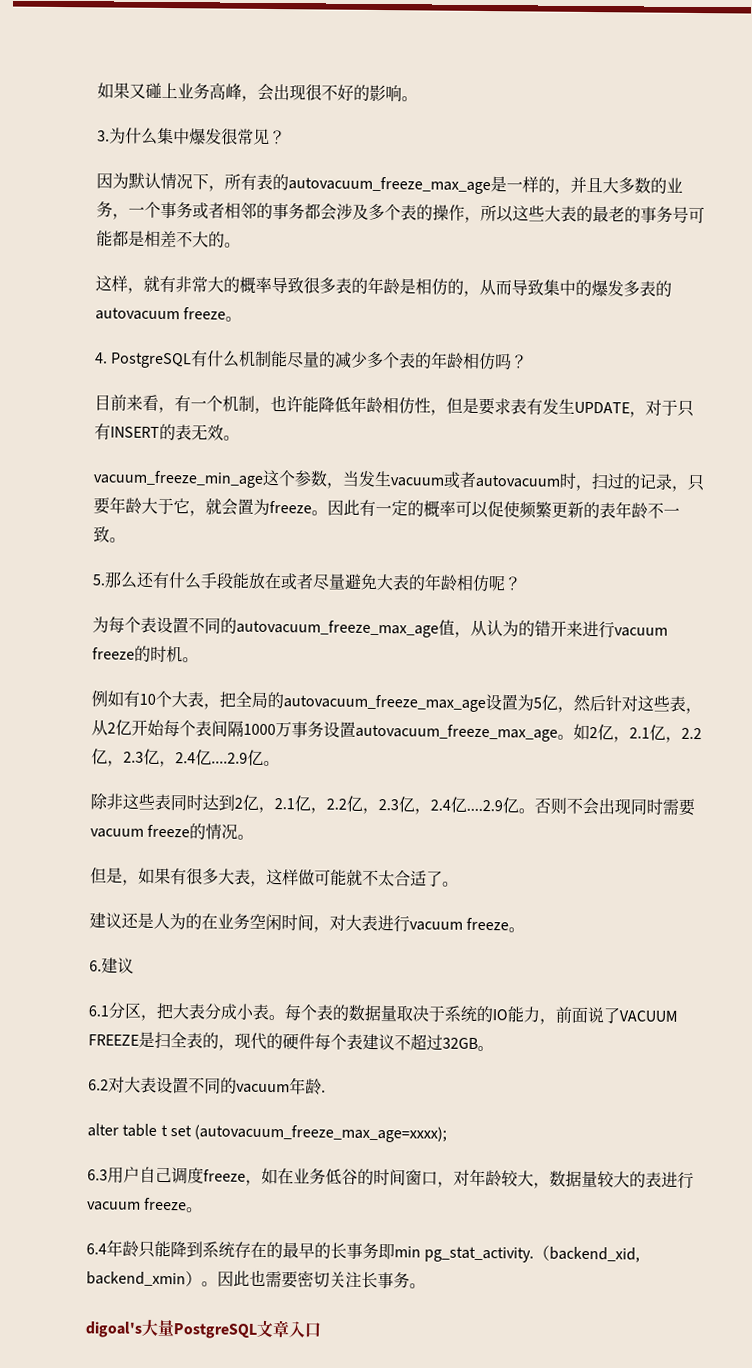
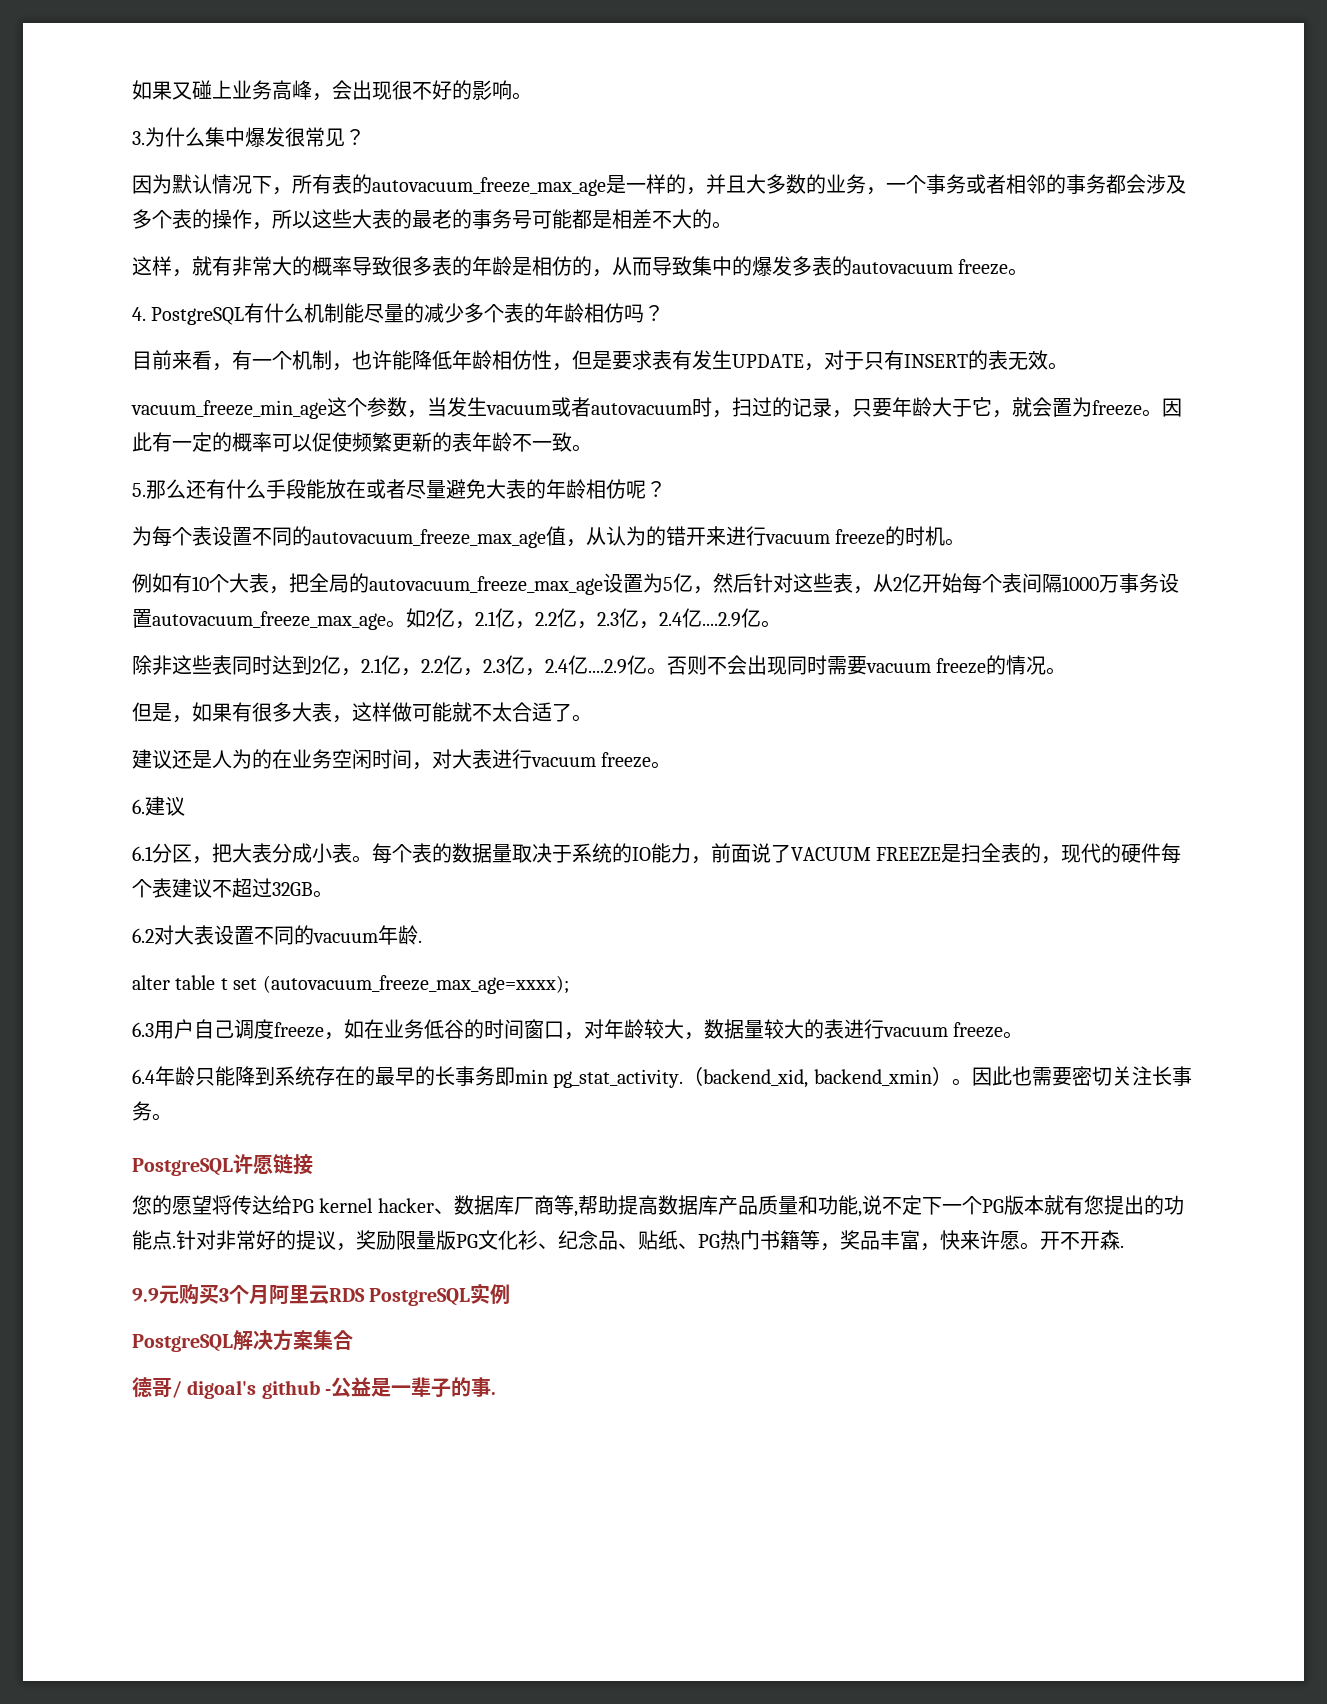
[85,1319,321,1339] digoal's大量PostgreSQL文章入口 -> [132,1154,313,1176] [132,1195,1184,1217] [132,1230,1124,1251] [132,1283,511,1306] [132,1330,353,1352] [132,1377,497,1399] PostgreSQL许愿链接 // 您的愿望将传达给PG kernel hacker、数据库厂商等,帮助提高数据库产品质量和功能,说不定下一个PG版本就有您提出的功能点.针对非常好的提议，奖励限量版PG文化衫、纪念品、贴纸、PG热门书籍等，奖品丰富，快来许愿。开不开森. // 9.9元购买3个月阿里云RDS PostgreSQL实例 // PostgreSQL解决方案集合 // 德哥/ digoal's github -公益是一辈子的事.

